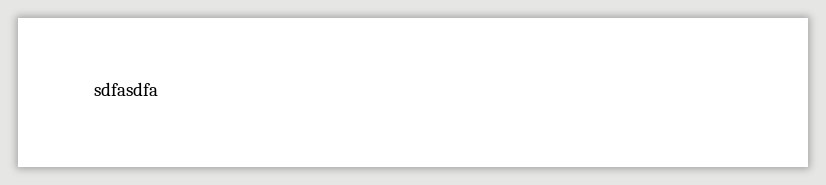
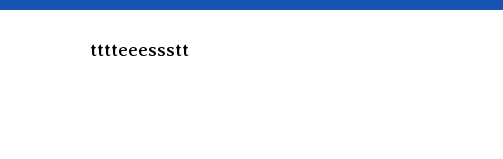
[94,82,158,96] sdfasdfa -> [90,44,189,56] tttteeessstt

